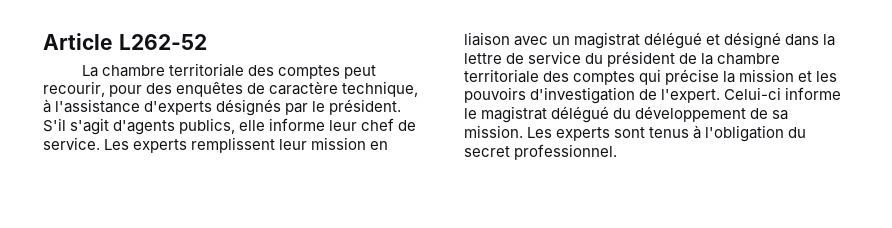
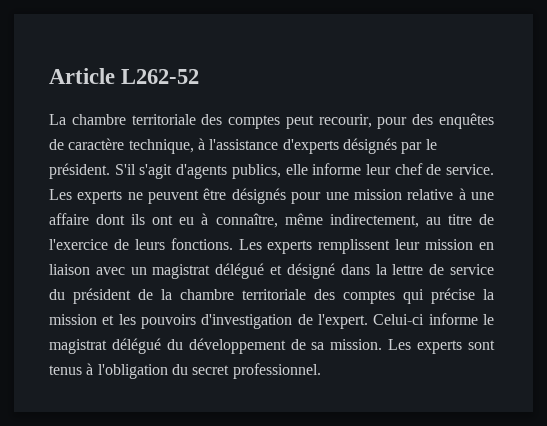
(188, 146) none -> [127,188,495,204] [49,213,495,228] [49,238,313,254] ne peuvent être désignés pour une mission relative à une affaire dont ils ont eu à connaître, même indirectement, au titre de l'exercice de leurs fonctions. Les experts

